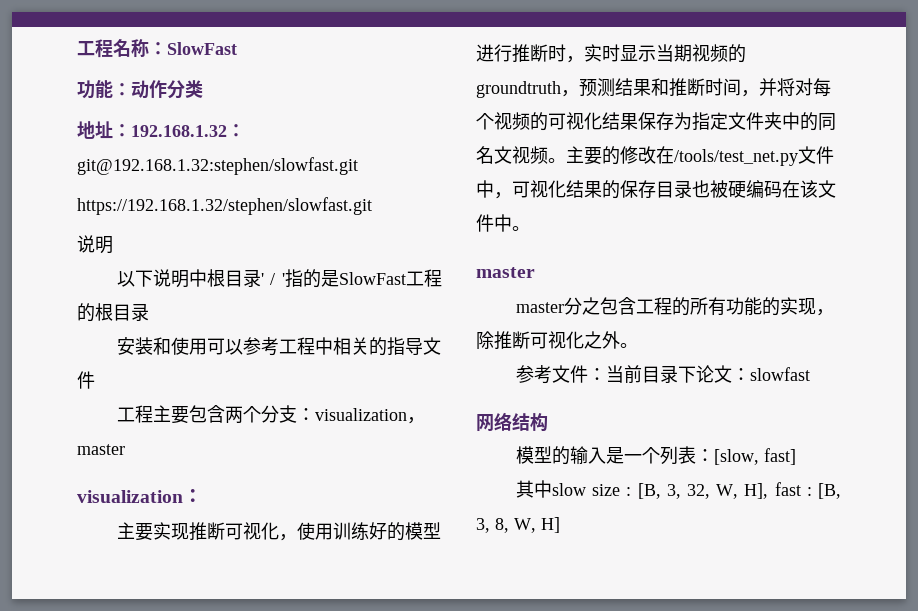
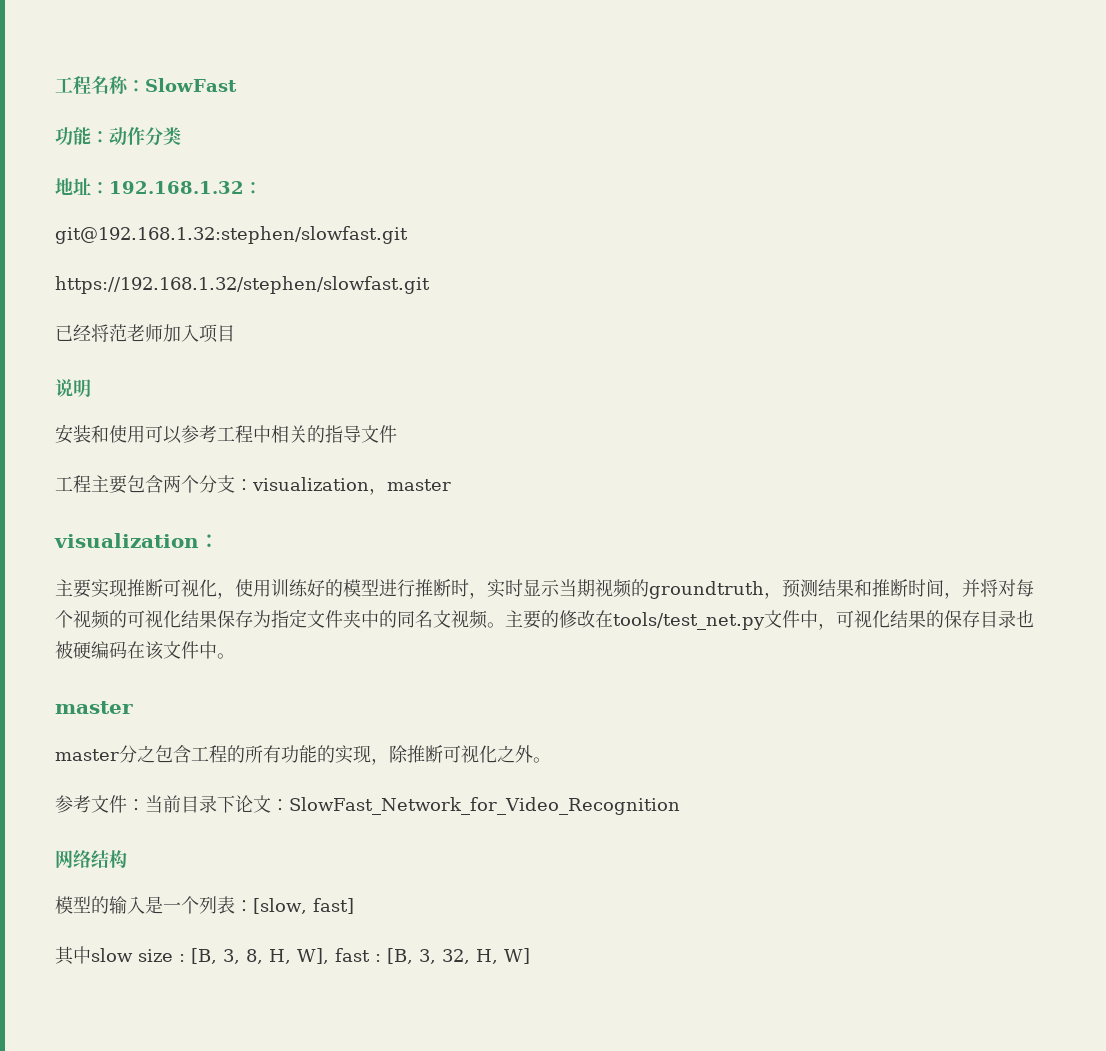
[77,235,113,254] [116,269,442,288] [77,303,149,322] 说明 // 以下说明中根目录' / '指的是SlowFast工程的根目录 -> [55,324,235,343] [55,379,91,397] 已经将范老师加入项目 // 说明
[674,149,798,166] /tools/test_net.py -> [613,612,765,630] tools/test_net.py
[749,367,810,381] slowfast -> [289,797,680,815] SlowFast_Network_for_Video_Recognition
[686,483,769,499] 32, W, H], -> [246,948,329,964] 8, H, W],
[495,517,560,533] 8, W, H] -> [442,948,530,964] 32, H, W]

